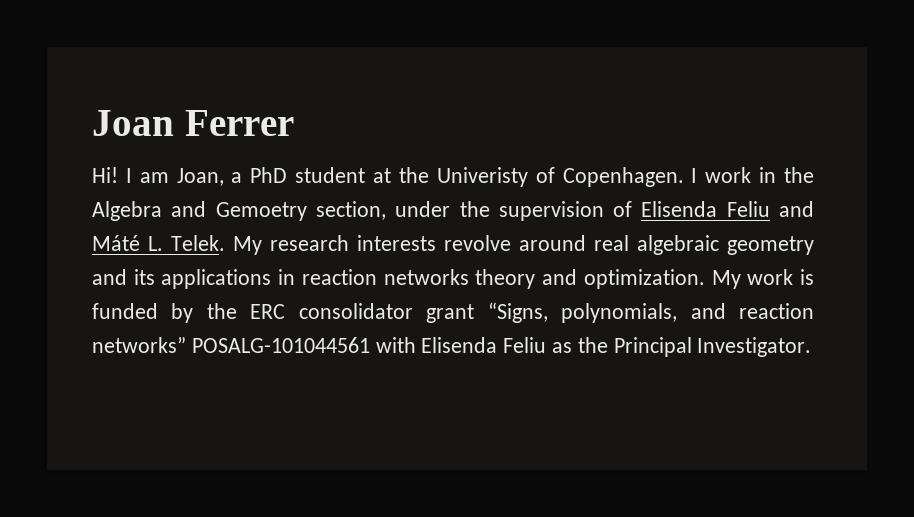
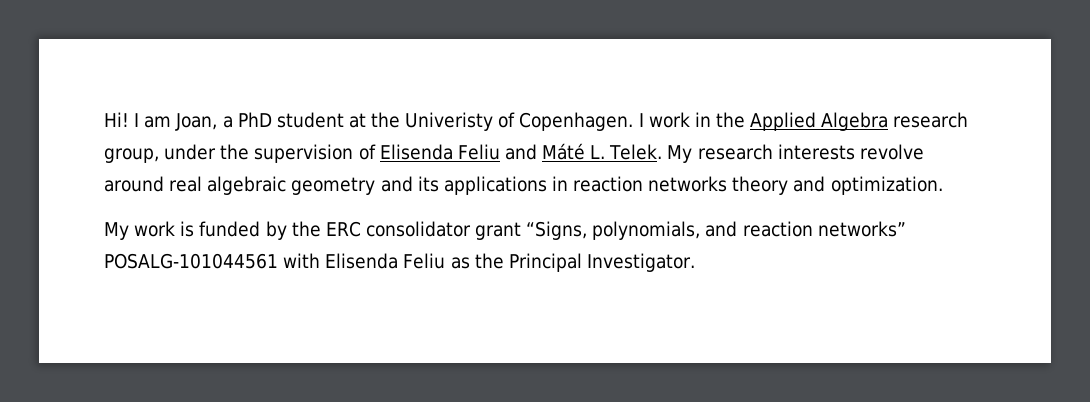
[92,110,294,136] Joan Ferrer // -> (104, 119) none
[92,201,386,221] Algebra and Gemoetry section, -> [750,112,969,131] [104,148,159,163] Applied Algebra research group,
(705, 279) none -> (943, 185) //

